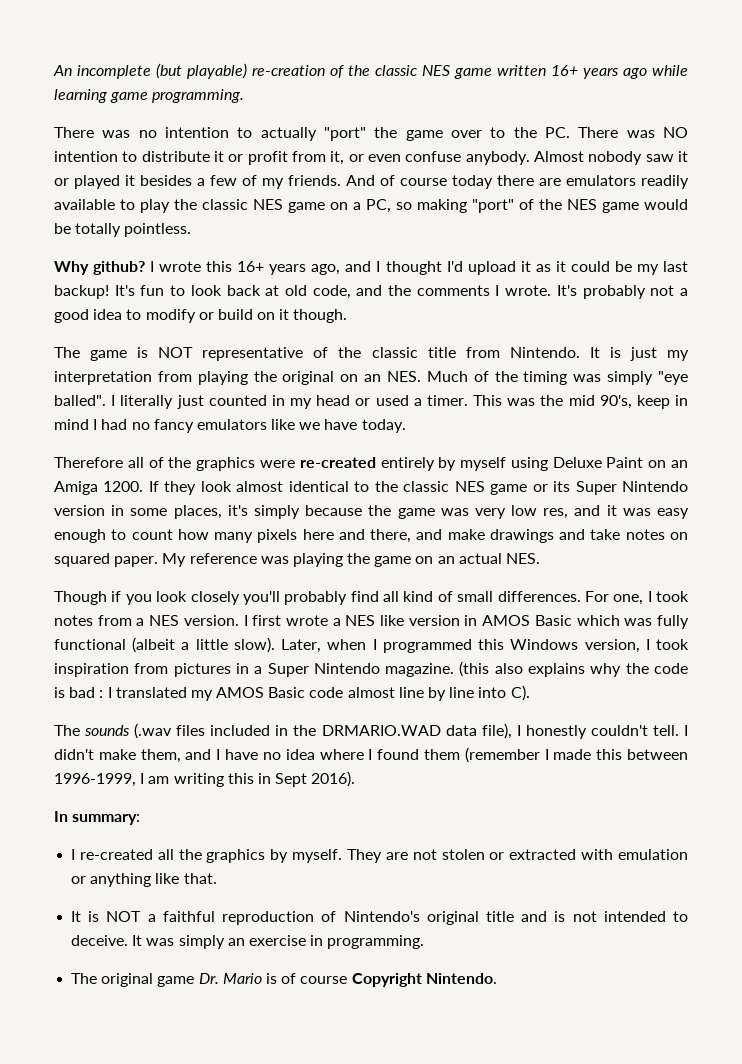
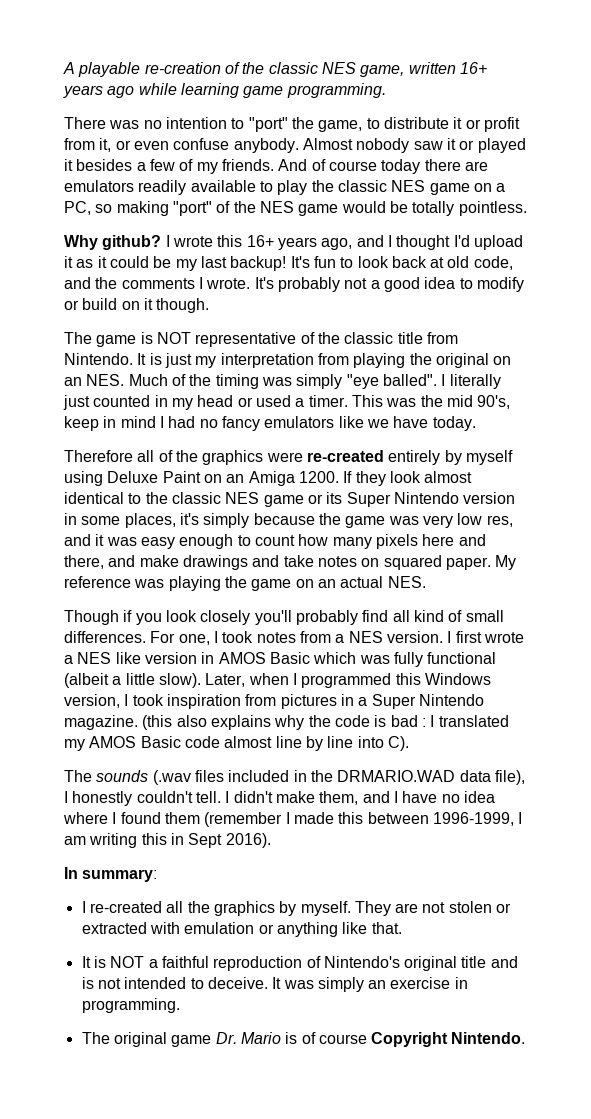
[53,63,247,79] An incomplete (but playable) -> [63,62,141,77] A playable
[454,68,492,79] game -> [360,65,405,77] game,
[260,127,317,141] actually -> (245, 123) none
[405,127,688,141] [54,151,118,162] game over to the PC. There was NO intention -> [318,120,363,132] game,

